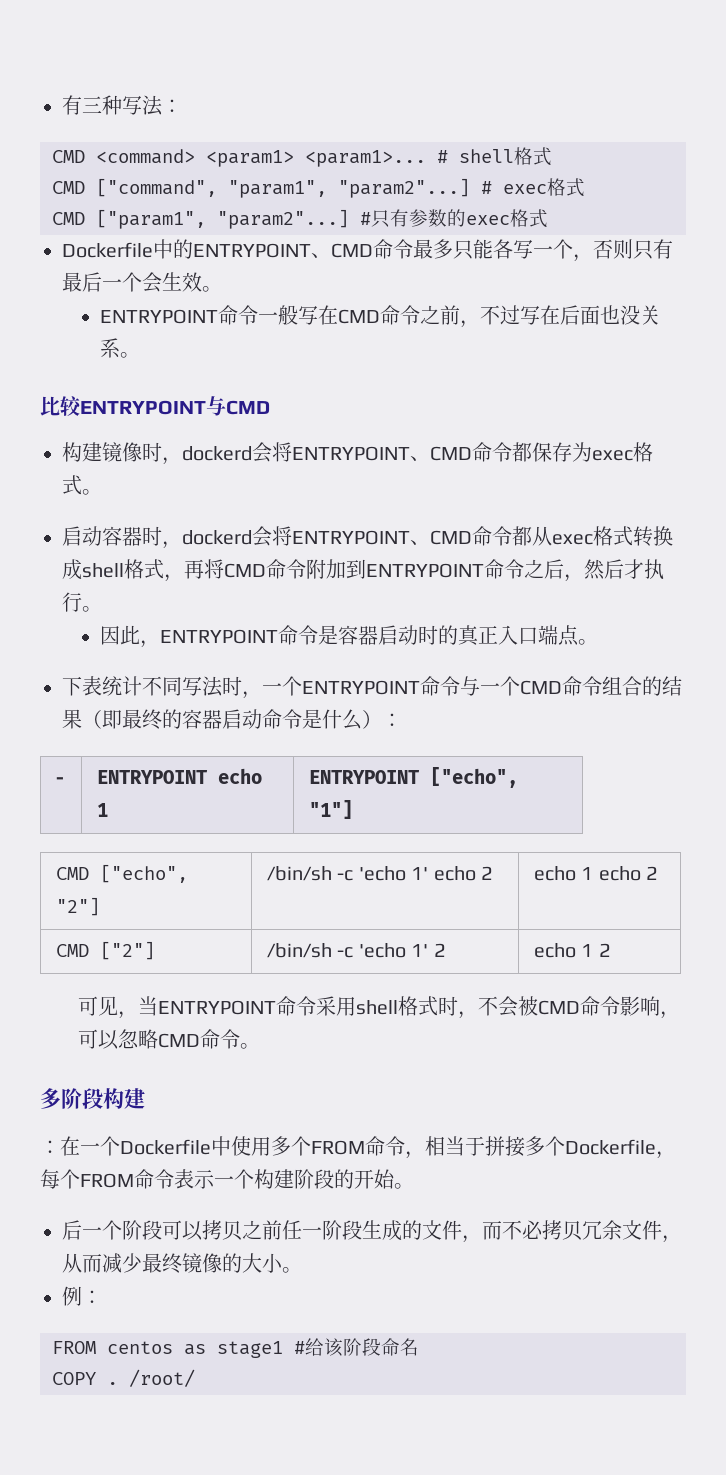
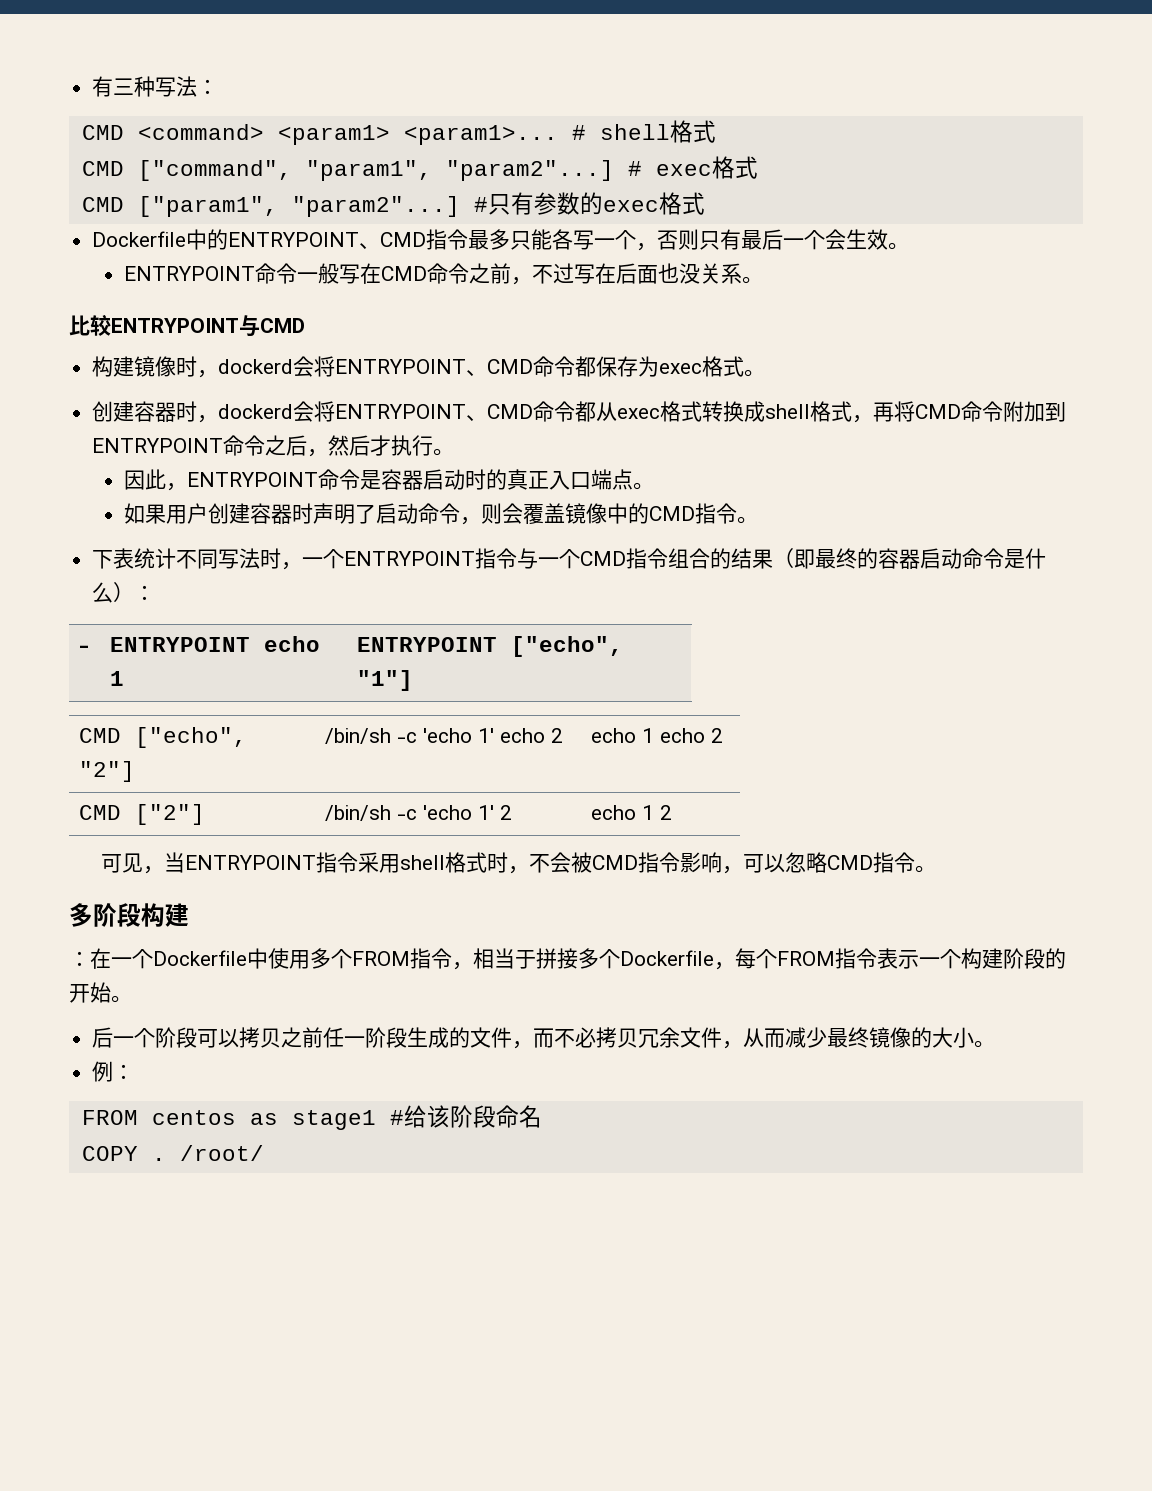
[373,239,393,259] 命 -> [426,229,448,250] 指
[62,526,102,546] 启动 -> [92,401,135,422] 创建
(598, 642) none -> [124,503,759,525] // 如果用户创建容器时声明了启动命令，则会覆盖镜像中的CMD指令。
[420,676,440,696] 命 -> [475,548,497,569] 指
[562,676,582,696] 命 -> [626,548,648,569] 指
[275,996,296,1016] 命 -> [316,852,338,873] 指
[579,996,600,1016] 命 -> [638,852,660,873] 指
[199,1029,220,1049] 命 -> [873,852,895,873] 指
[365,1136,385,1156] 命 -> [410,948,431,969] 指
[134,1169,154,1189] 命 -> [835,948,856,969] 指

